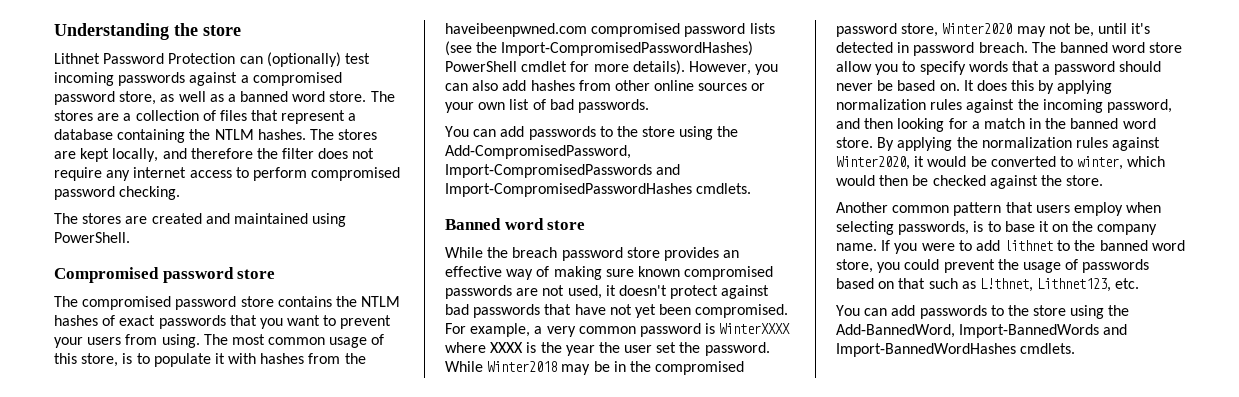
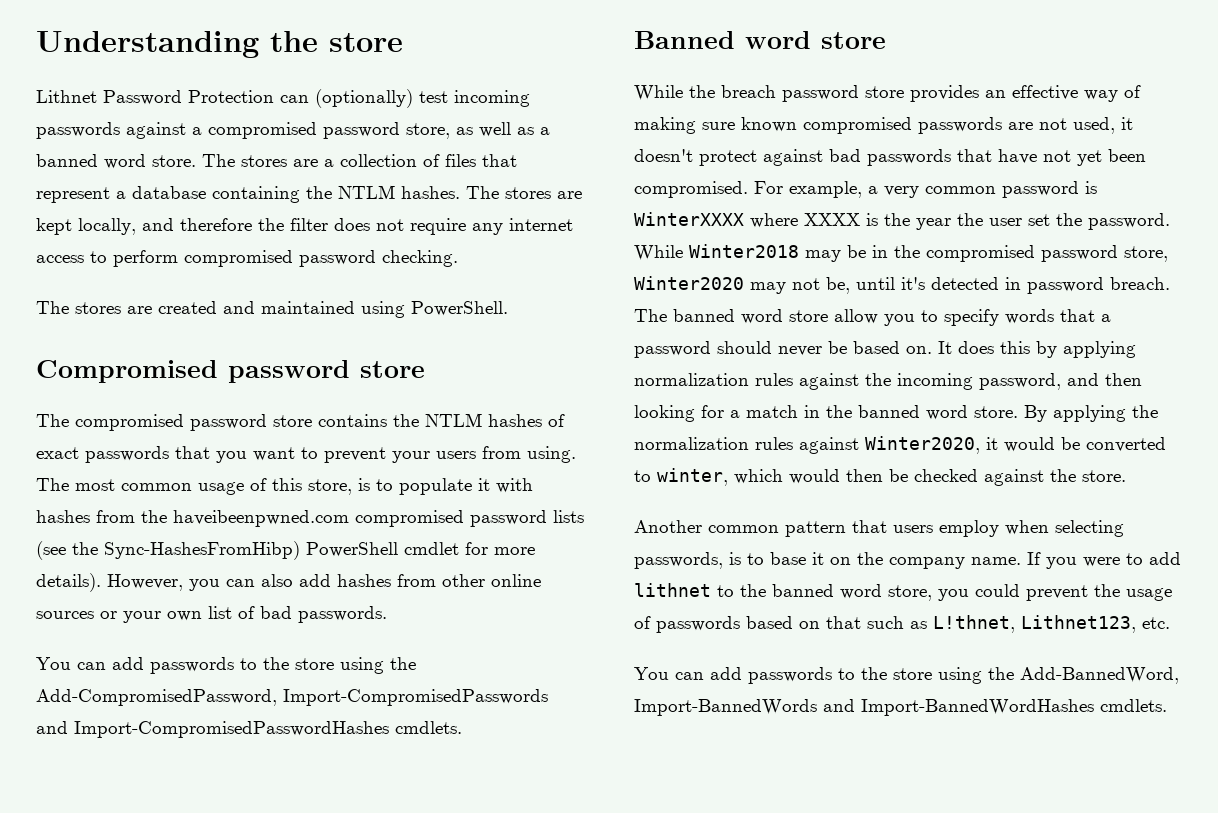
[501,41,754,56] Import‐CompromisedPasswordHashes) -> [104,541,300,560] Sync‐HashesFromHibp)

